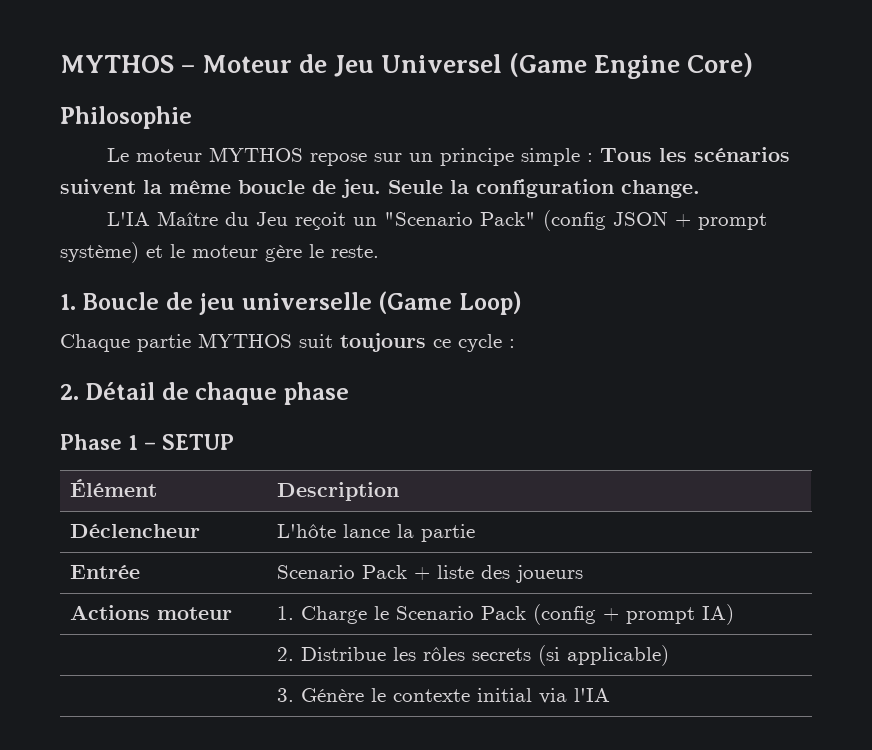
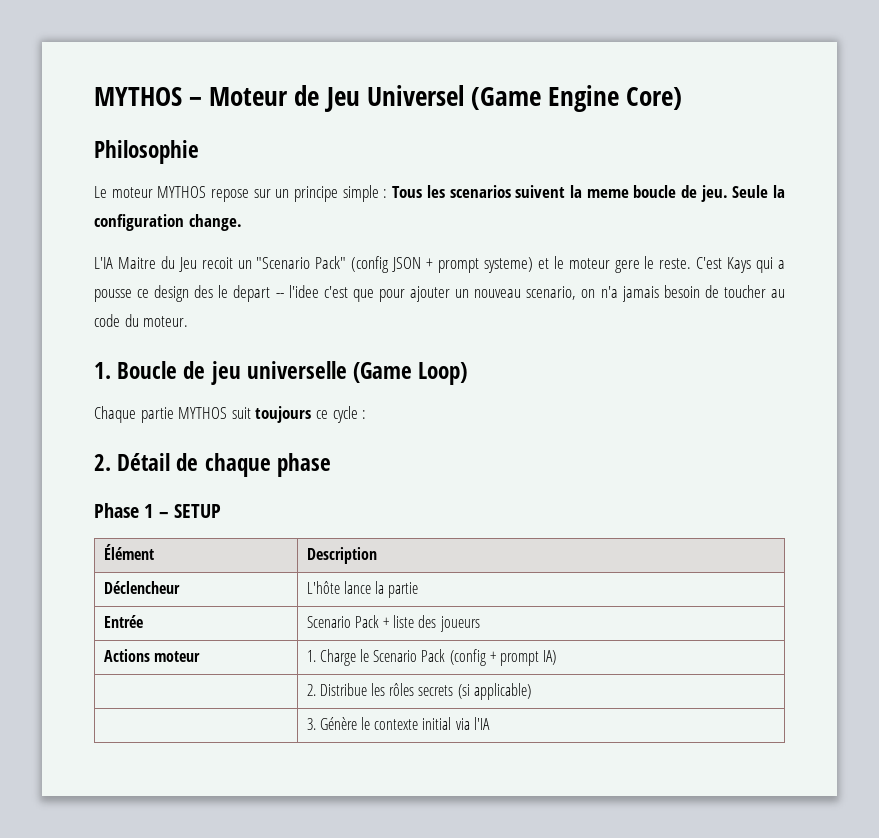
[694,147,791,162] scénarios -> [449,185,511,198] scenarios
[169,180,231,194] même -> [586,189,629,198] meme
[157,211,219,226] Maître -> [117,257,156,269] Maitre
[295,212,347,230] reçoit -> [201,257,233,269] recoit
[60,242,139,263] système) -> [483,257,533,273] systeme)
[265,245,302,262] gère -> [614,260,640,273] gere
(379, 251) none -> [696,257,786,273] [94,285,785,302] [94,314,189,327] C'est Kays qui a pousse ce design des le depart -- l'idee c'est que pour ajouter un nouveau scenario, on n'a jamais besoin de toucher au code du moteur.

